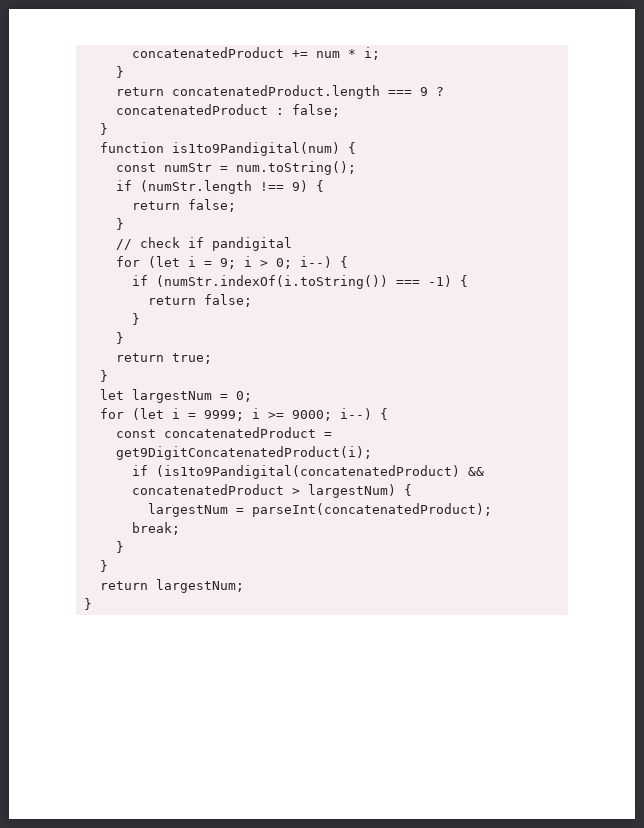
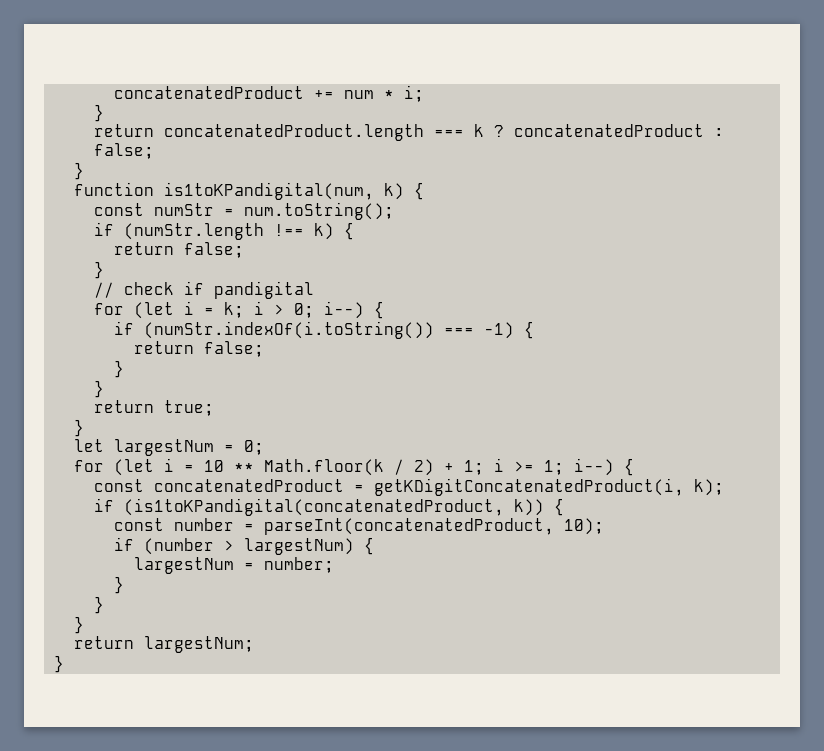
[419,87,428,96] 9 -> [473,124,484,137] k
[171,142,340,156] is1to9Pandigital(num) -> [163,182,404,200] is1toKPandigital(num, k)
[291,180,308,192] 9) -> [313,223,334,240] k)
[219,258,236,269] 9; -> [223,302,244,318] k;
[203,410,244,421] 9999; -> [203,459,484,476] 10 ** Math.floor(k / 2) + 1;
[291,410,332,421] 9000; -> [543,460,564,475] 1;
[115,446,372,460] [131,465,484,479] [131,484,284,495] get9DigitConcatenatedProduct(i); // if (is1to9Pandigital(concatenatedProduct) && concatenatedProduct -> [373,478,724,496] [93,498,564,516] [113,518,604,535] [113,537,214,555] getKDigitConcatenatedProduct(i, k); // if (is1toKPandigital(concatenatedProduct, k)) { // const number = parseInt(concatenatedProduct, 10); // if (number
[251,503,492,517] [131,522,180,535] parseInt(concatenatedProduct); // break; -> [263,557,334,573] [113,576,124,594] number; // }

